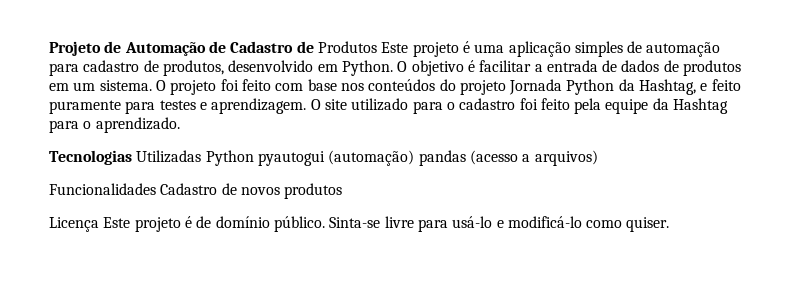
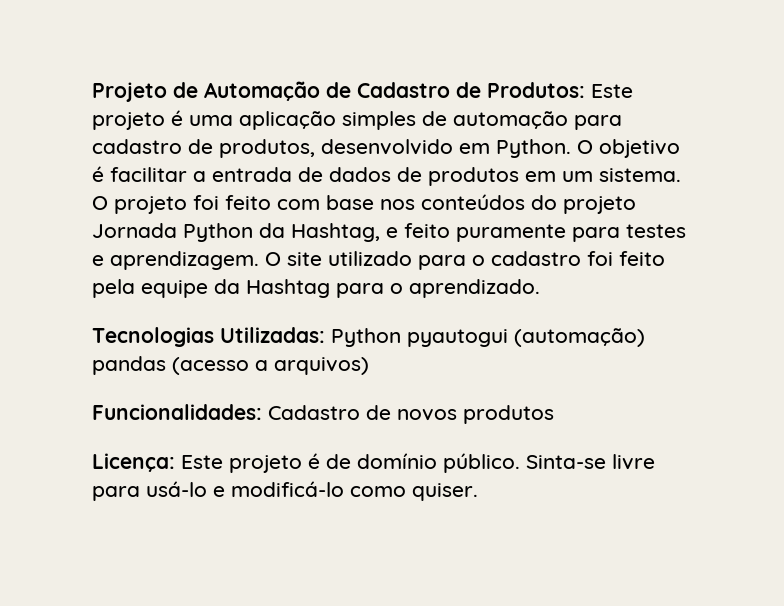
[317,41,377,53] Produtos -> [487,82,585,98] Produtos:
[136,150,202,163] Utilizadas -> [220,327,325,343] Utilizadas:
[49,183,156,195] Funcionalidades -> [92,404,262,420] Funcionalidades:
[49,217,99,232] Licença -> [92,453,175,472] Licença:

